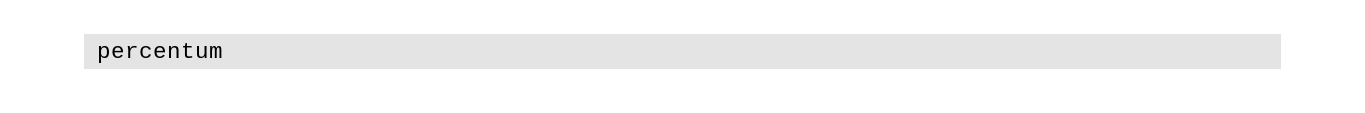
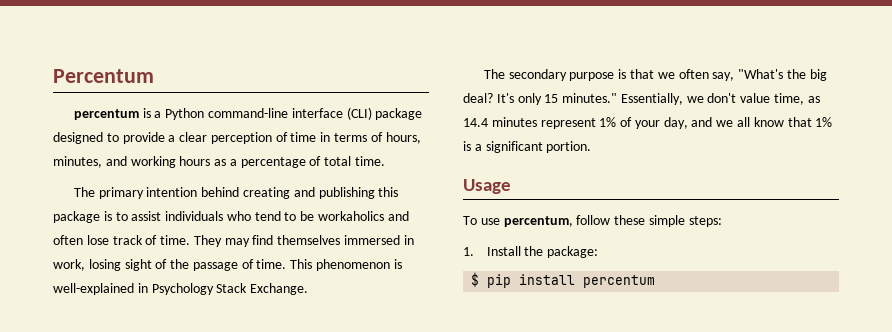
(96, 53) none -> [53,69,154,83] [73,107,423,120] [53,132,421,144] [53,156,386,168] [73,187,399,199] [53,211,409,223] [53,235,414,247] [53,259,402,271] [53,283,309,295] [483,69,827,81] [463,93,820,105] [463,117,833,129] [463,141,592,153] [463,179,511,194] [463,215,722,227] [463,246,599,258] [471,272,576,288] Percentum // percentum is a Python command-line interface (CLI) package designed to provide a clear perception of time in terms of hours, minutes, and working hours as a percentage of total time. // The primary intention behind creating and publishing this package is to assist individuals who tend to be workaholics and often lose track of time. They may find themselves immersed in work, losing sight of the passage of time. This phenomenon is well-explained in Psychology Stack Exchange. // The secondary purpose is that we often say, "What's the big deal? It's only 15 minutes." Essentially, we don't value time, as 14.4 minutes represent 1% of your day, and we all know that 1% is a significant portion. // Usage // To use percentum, follow these simple steps: // 1. Install the package: // $ pip install

